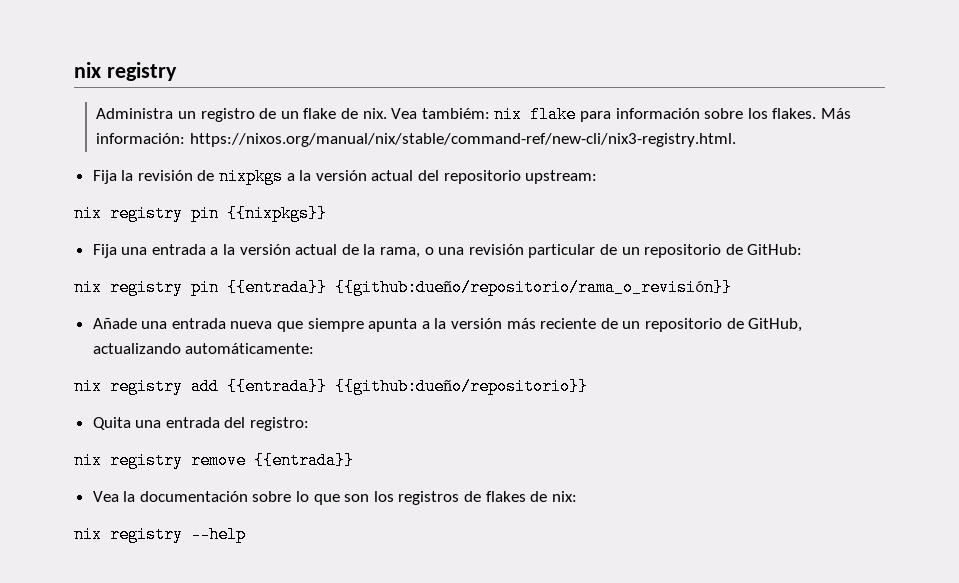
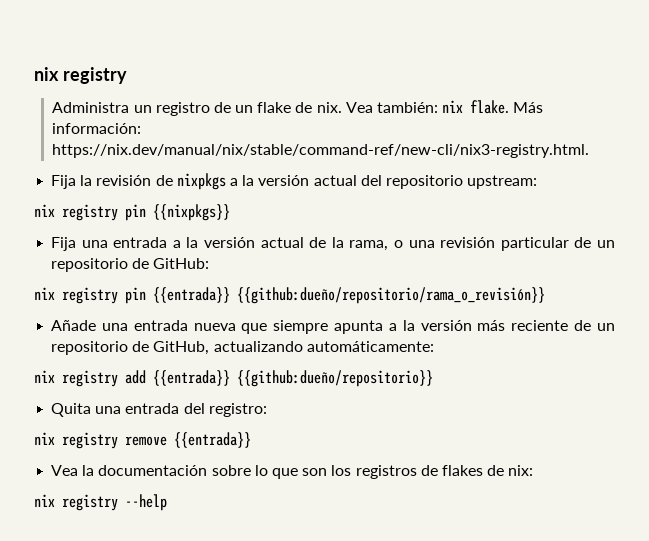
[421,106,817,123] tambiém: nix flake para información sobre los flakes. -> [376,100,510,114] también: nix flake.
[190,133,737,147] https://nixos.org/manual/nix/stable/command-ref/new-cli/nix3-registry.html. -> [52,144,590,158] https://nix.dev/manual/nix/stable/command-ref/new-cli/nix3-registry.html.

